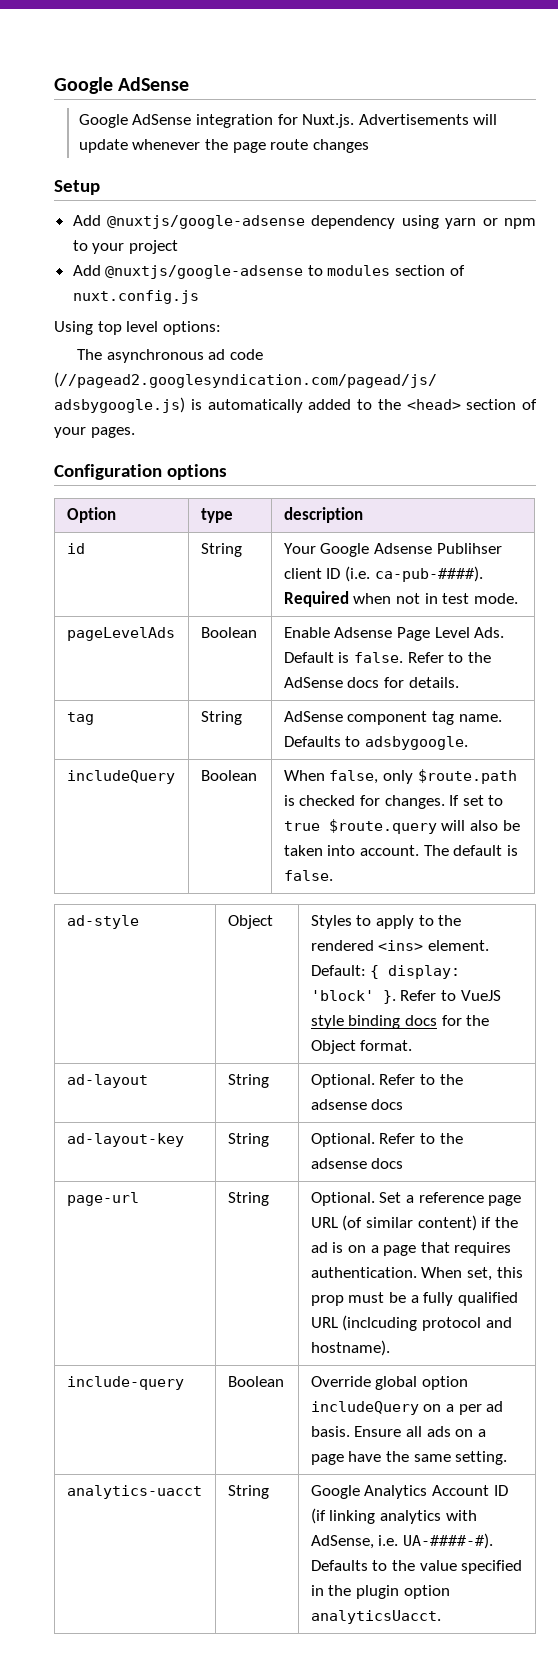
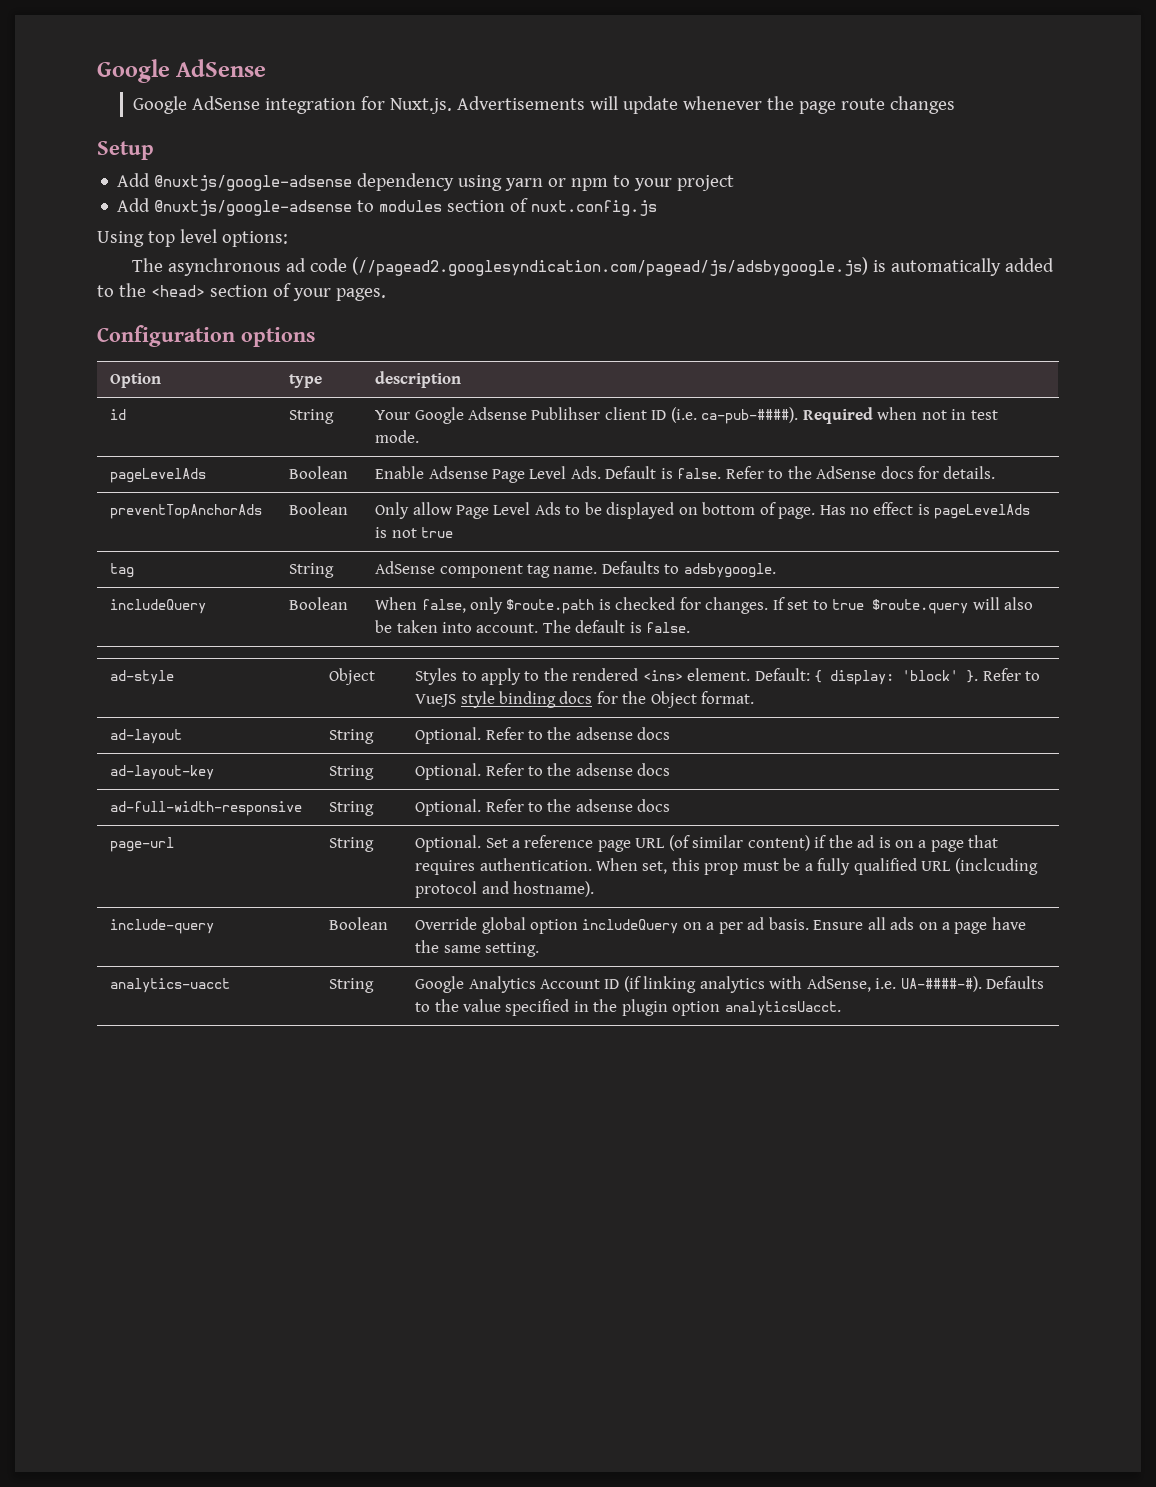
(459, 682) none -> [110,504,263,519] [289,502,349,515] [375,502,1031,519] [375,527,453,538] // preventTopAnchorAds | Boolean | Only allow Page Level Ads to be displayed on bottom of page. Has no effect is pageLevelAds is not true
(404, 1163) none -> [110,801,303,816] [329,801,375,816] [415,799,671,816] // ad-full-width-responsive | String | Optional. Refer to the adsense docs

